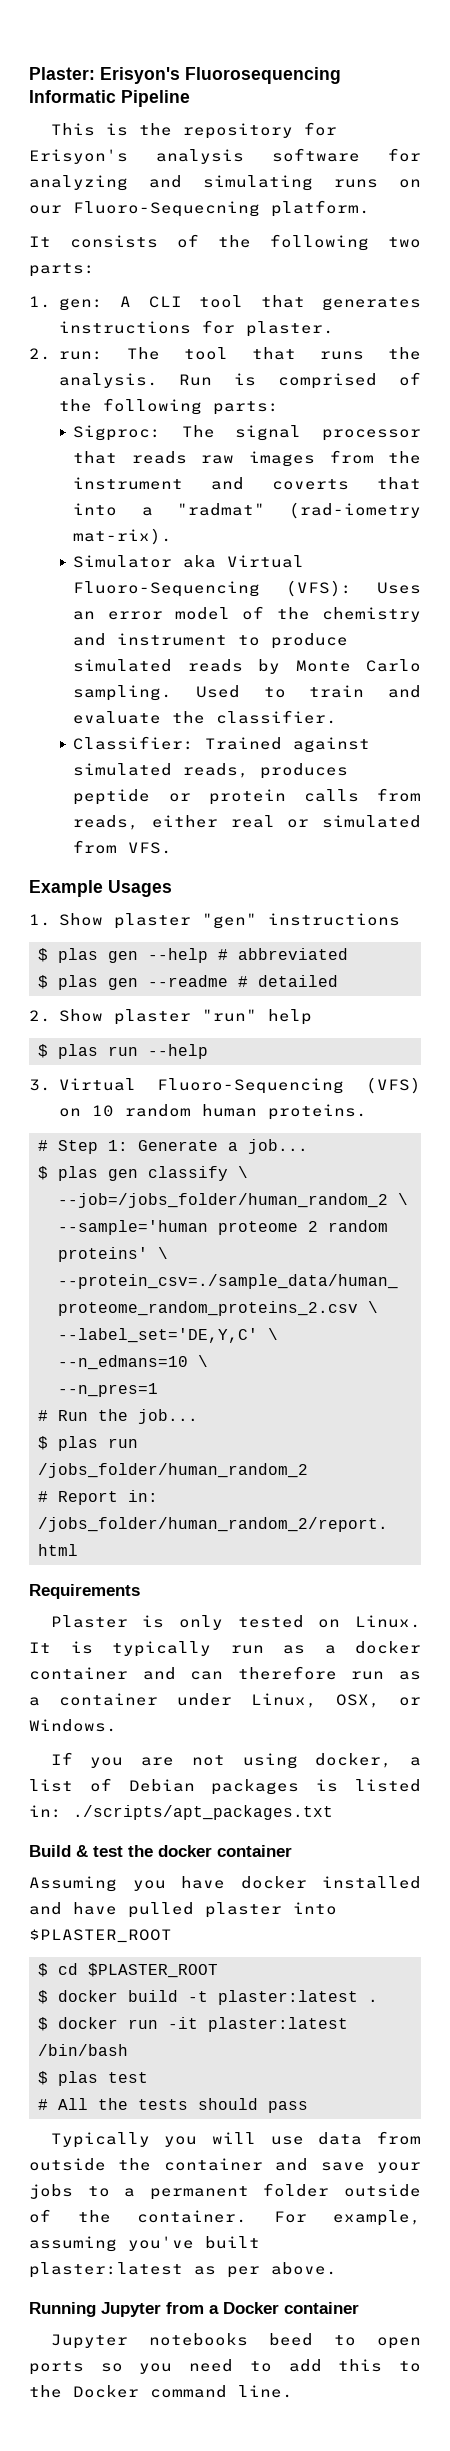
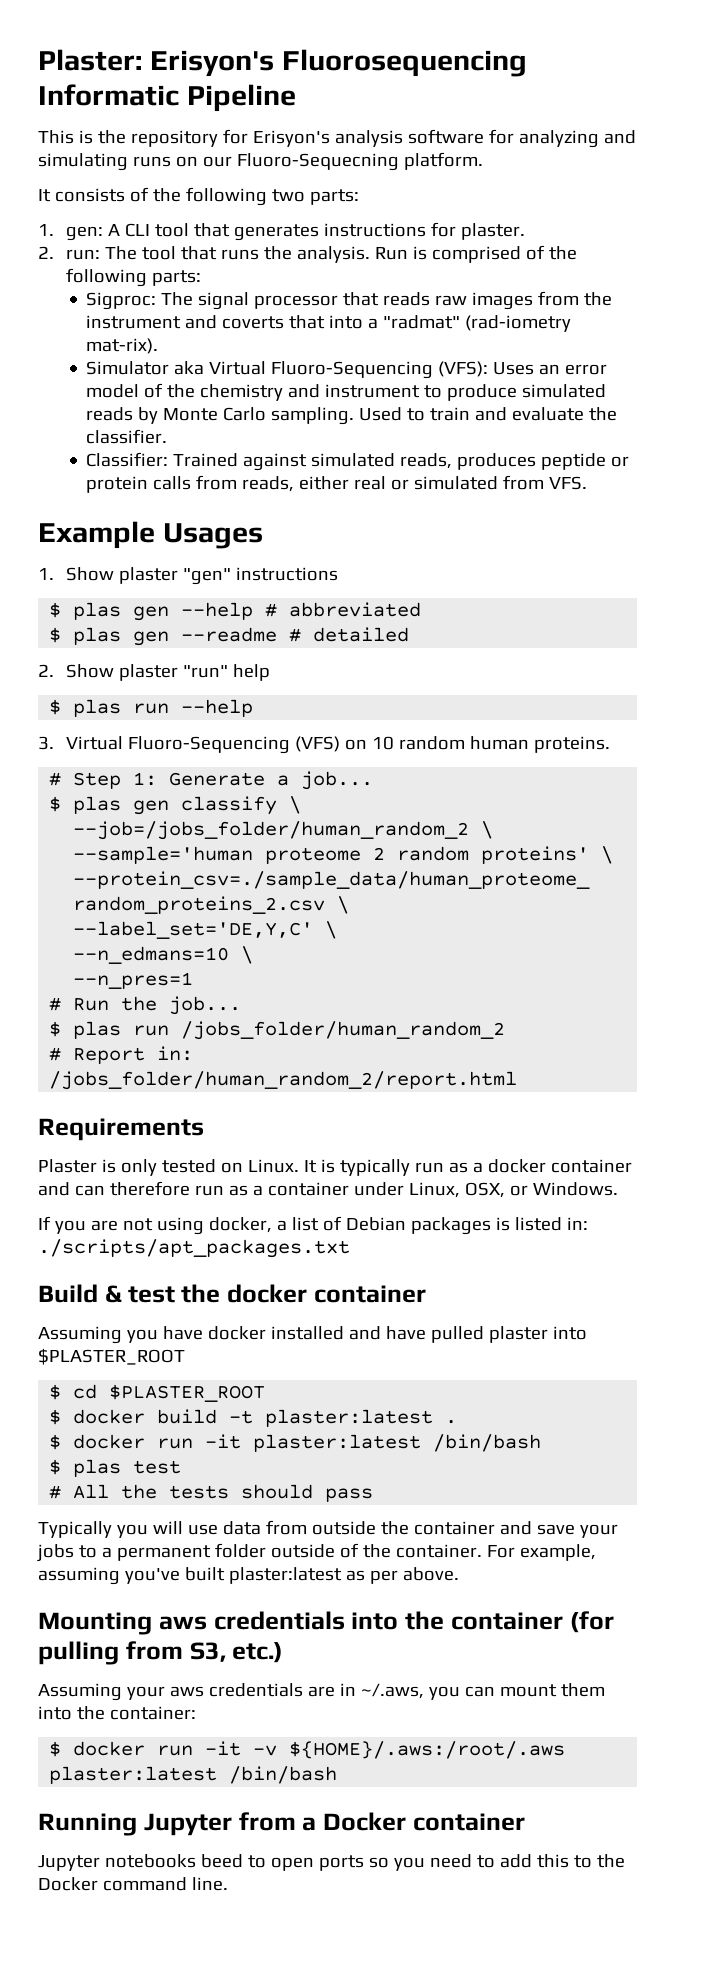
(337, 2268) none -> [38,1611,614,1635] [38,1641,284,1665] [38,1683,605,1701] [38,1706,196,1720] [49,1741,566,1759] [49,1766,338,1784] // Mounting aws credentials into the container (for pulling from S3, etc.) // Assuming your aws credentials are in ~/.aws, you can mount them into the container: // $ docker run -it -v ${HOME}/.aws:/root/.aws plaster:latest /bin/bash

